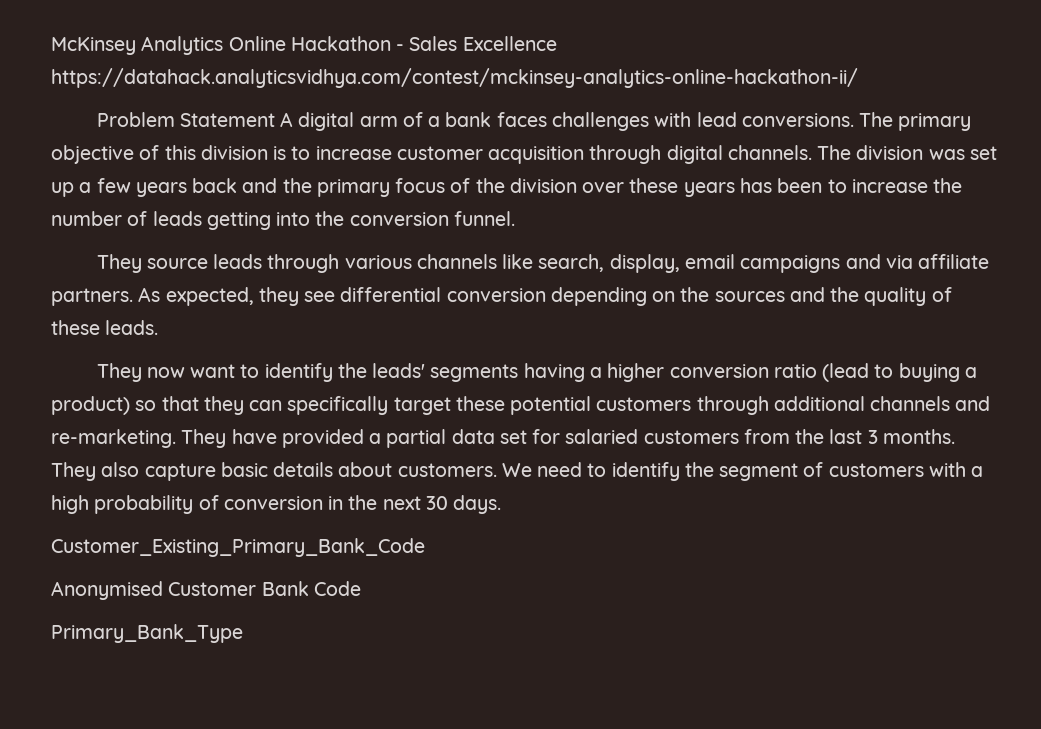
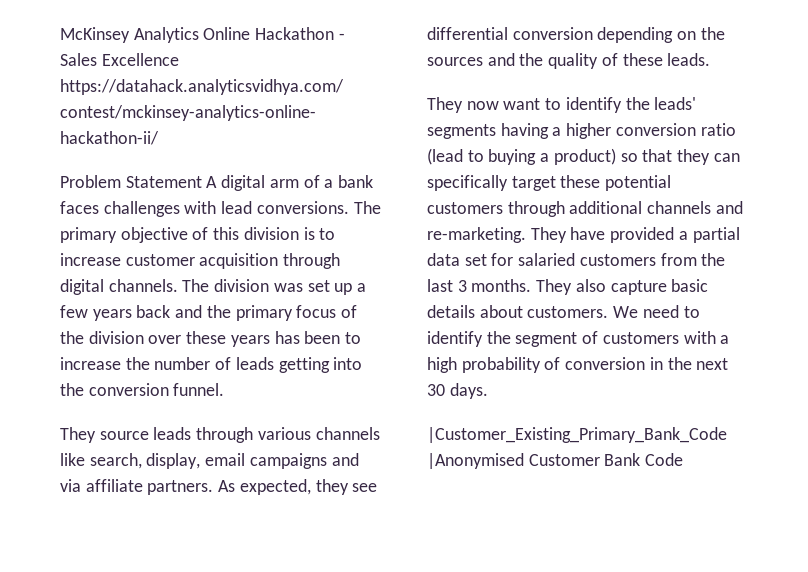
[51,538,425,557] [51,581,163,600] Customer_Existing_Primary_Bank_Code // Anonymised -> [427,427,727,443] [427,453,524,469] |Customer_Existing_Primary_Bank_Code |Anonymised
[51,624,243,643] // Primary_Bank_Type -> (684, 459) none

